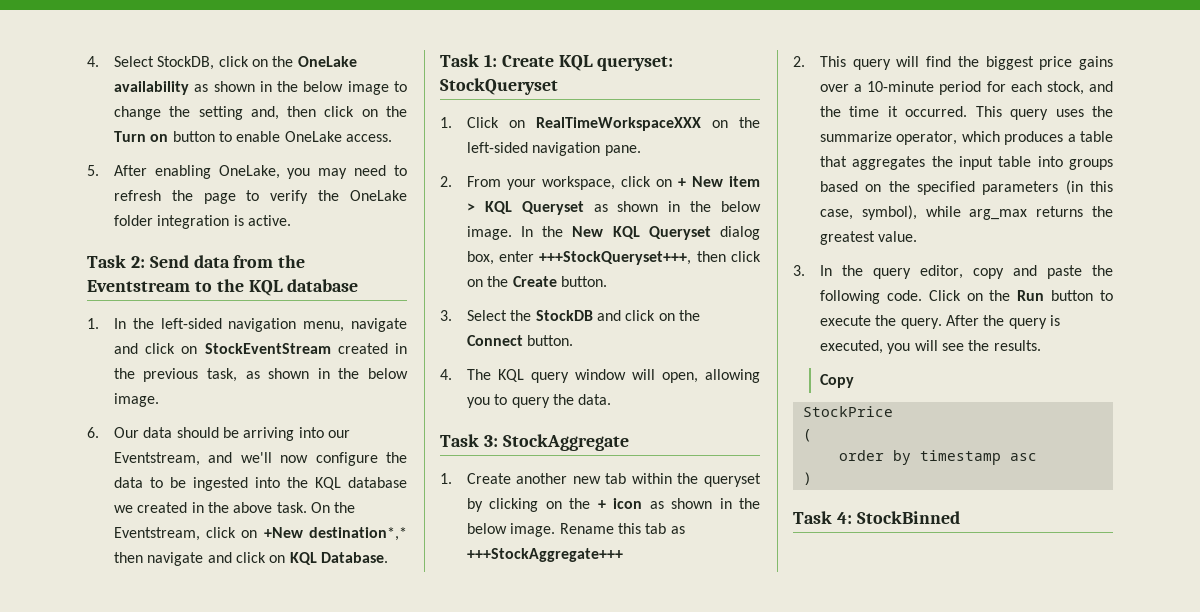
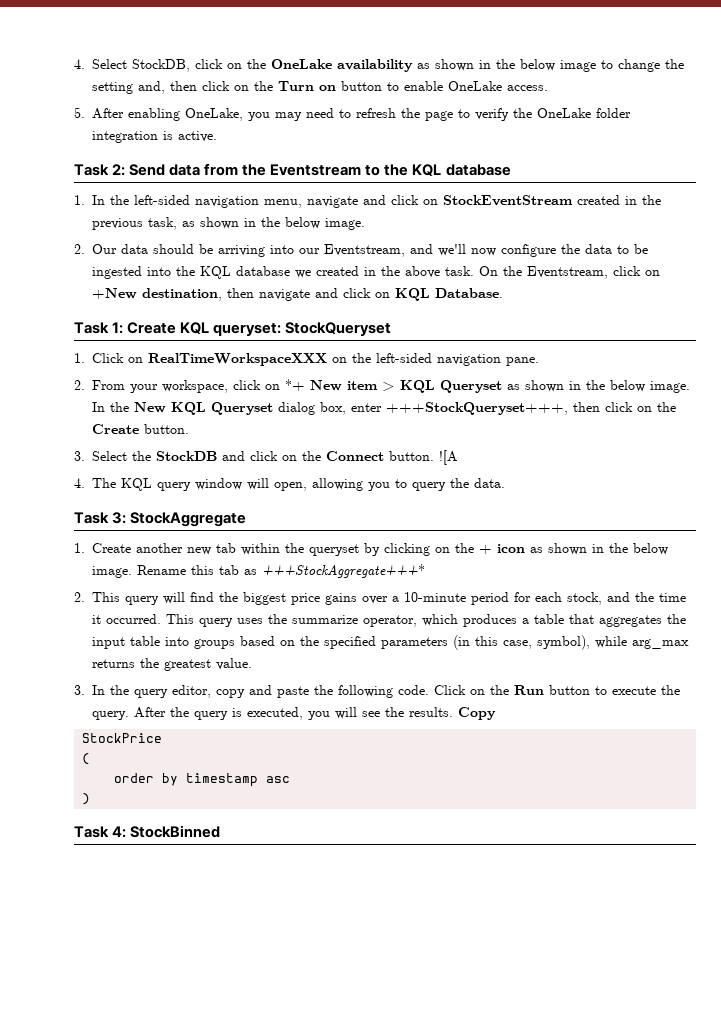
[87,427,99,438] 6. -> [74,244,85,254] 2.
[309,527,407,541] destination*,* -> [142,288,223,301] destination,
[677,178,686,187] + -> [285,379,306,391] *+
(574, 340) none -> [439,450,459,465] ![A
[466,548,623,562] +++StockAggregate+++ -> [262,564,426,578] +++StockAggregate+++*
(1041, 345) // -> (454, 712) none

